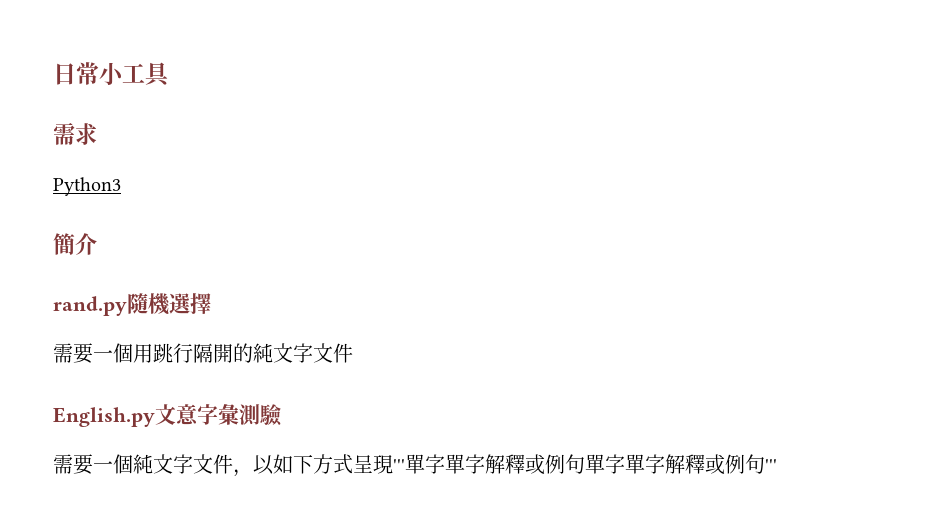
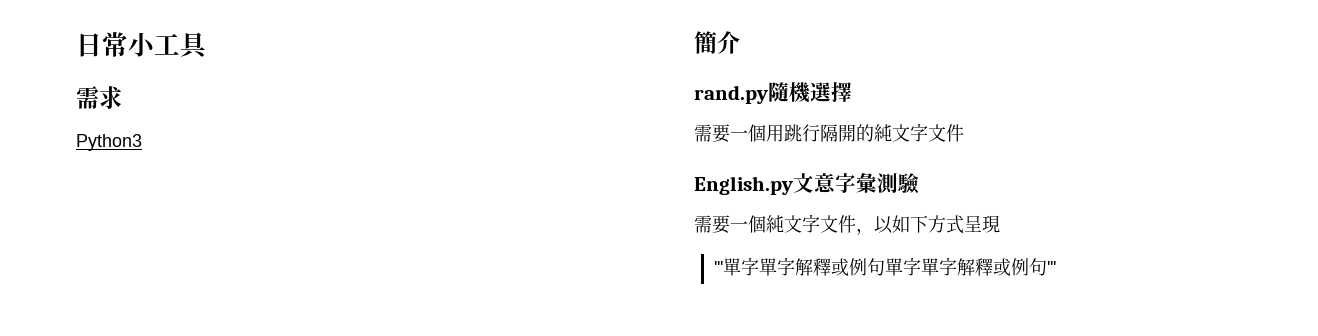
(393, 464) none -> (1000, 224) //

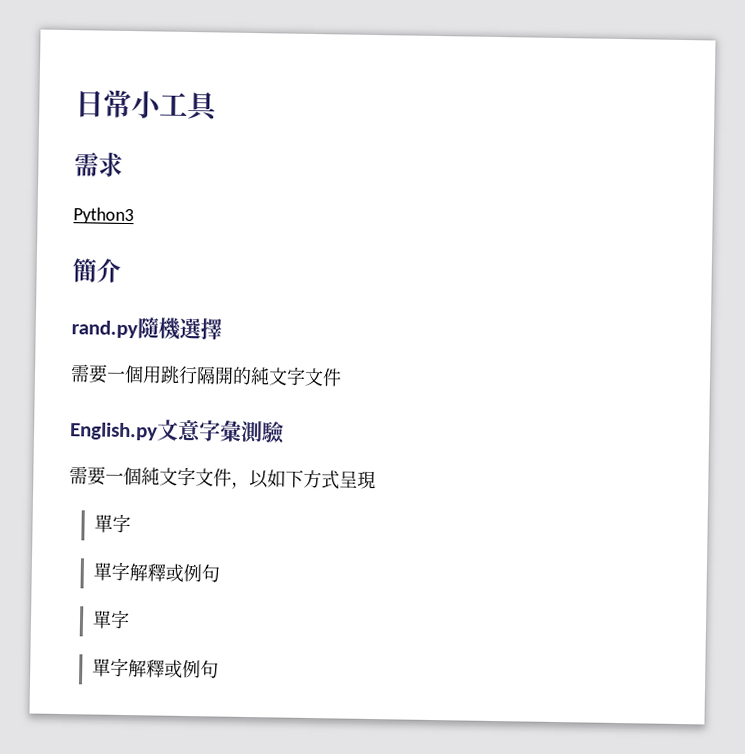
[714,257,1057,276] '''單字單字解釋或例句單字單字解釋或例句''' -> [93,513,131,534] [92,561,220,583] [91,609,130,630] [91,657,219,679] 單字 // 單字解釋或例句 // 單字 // 單字解釋或例句

